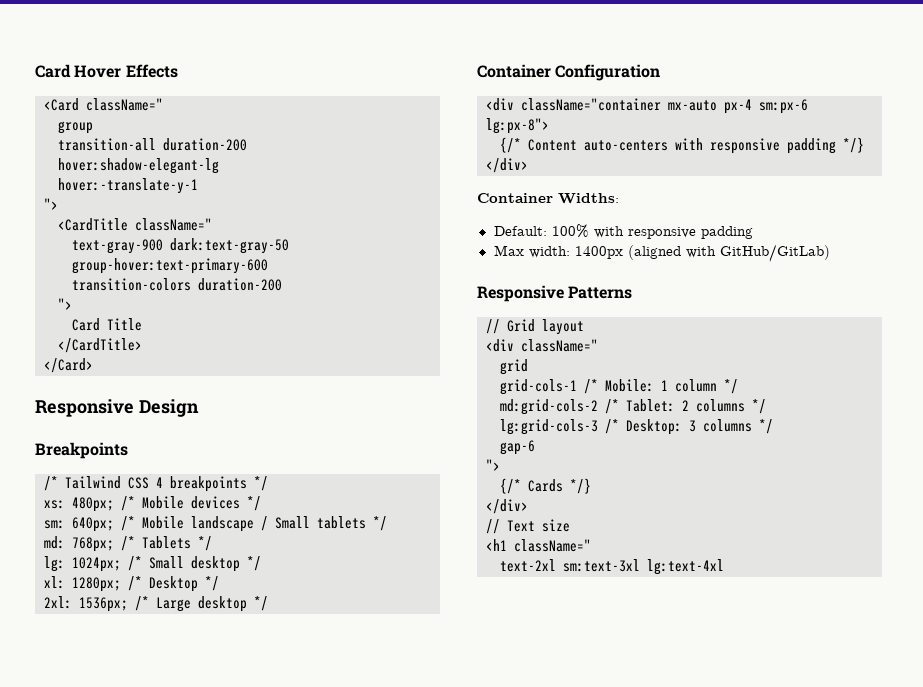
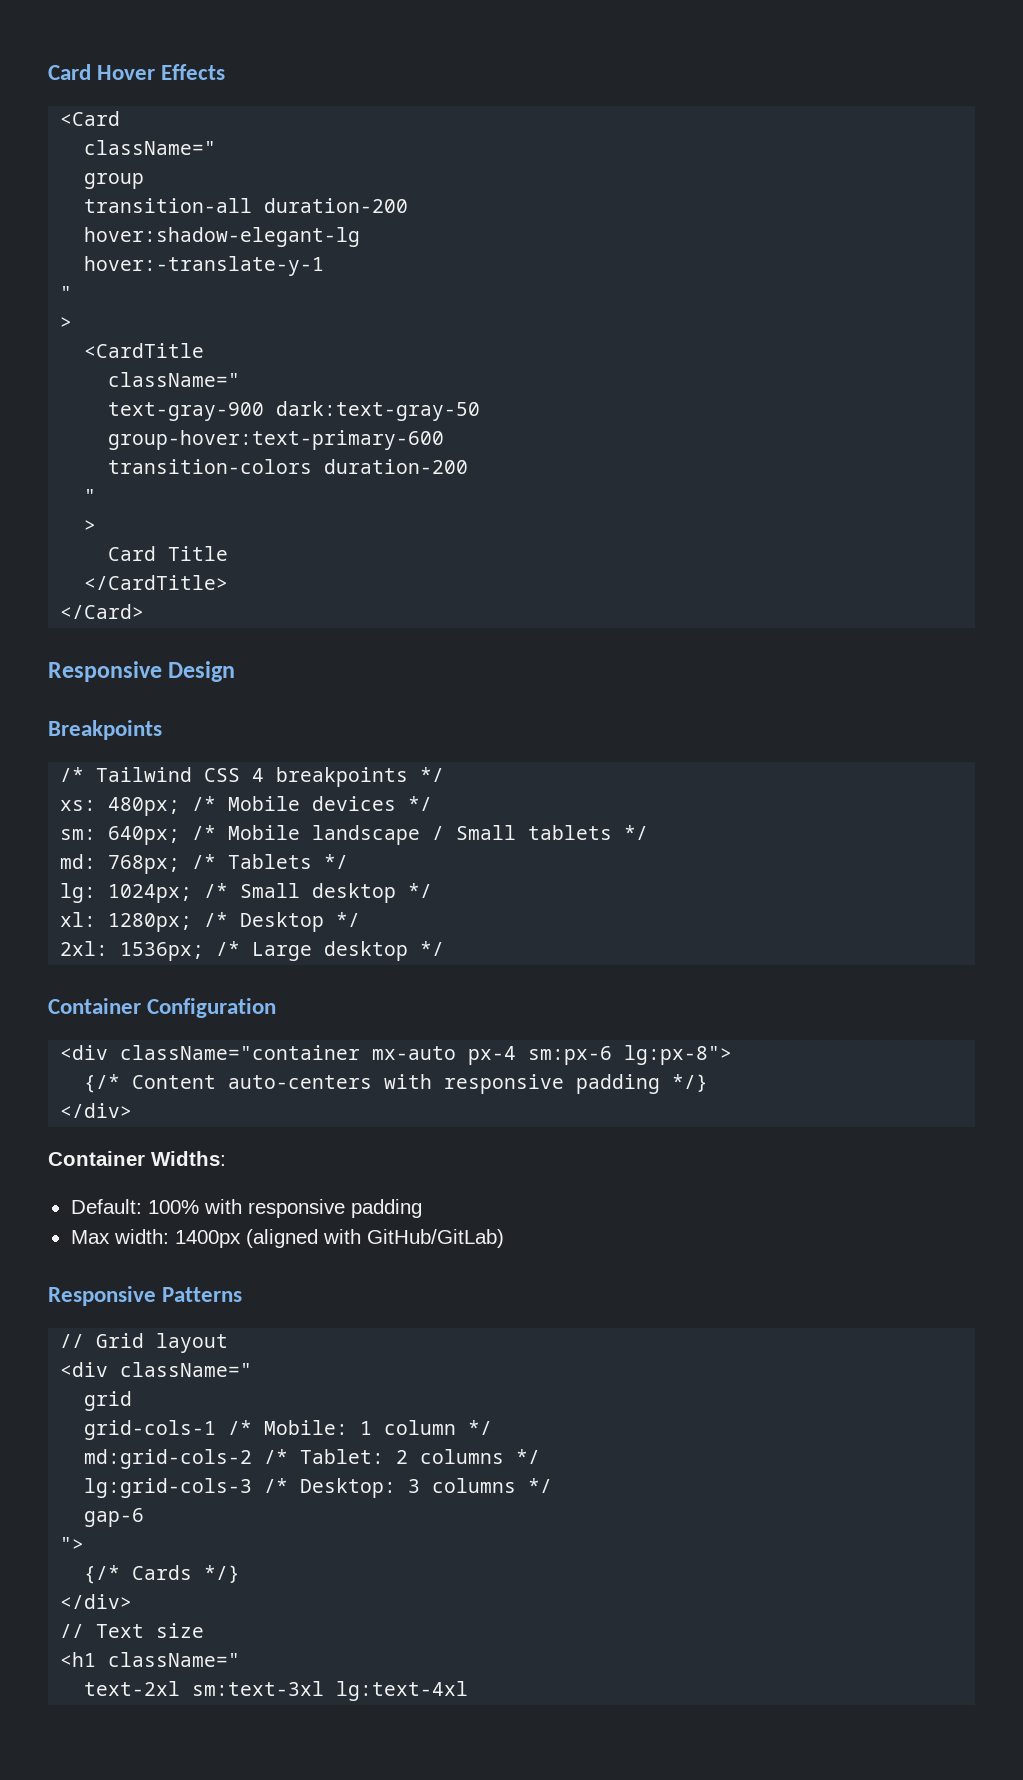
(79, 104) none -> (121, 118) //
[44,198,58,210] "> -> [60,286,73,300] [60,317,73,329] " // >
(128, 224) none -> (205, 350) //
[58,298,72,310] "> -> [84,489,97,503] [84,520,97,532] " // >

